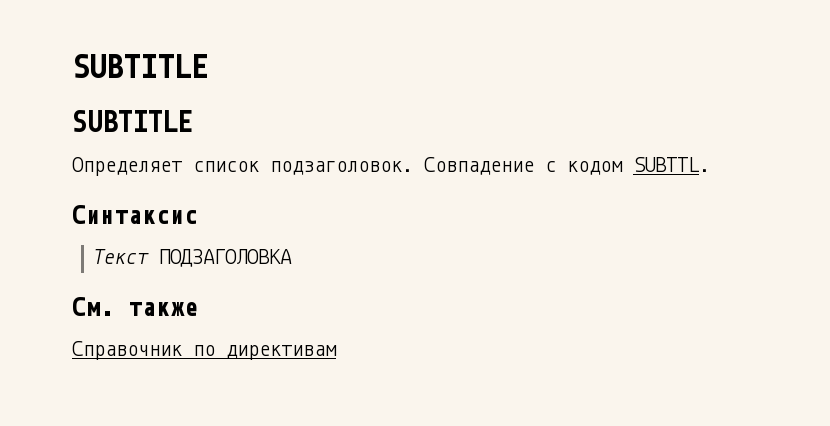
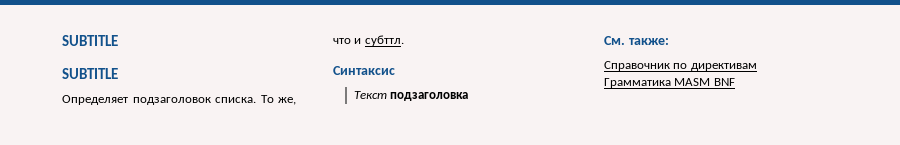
[193,157,710,175] список подзаголовок. Совпадение с кодом SUBTTL. -> [132,95,296,105] [333,35,404,46] подзаголовок списка. То же, что и субттл.
[158,249,292,267] ПОДЗАГОЛОВКА -> [389,92,468,101] подзаголовка
[128,302,198,316] также -> [628,38,669,45] также:
(337, 352) none -> [604,78,735,88] // Грамматика MASM BNF

